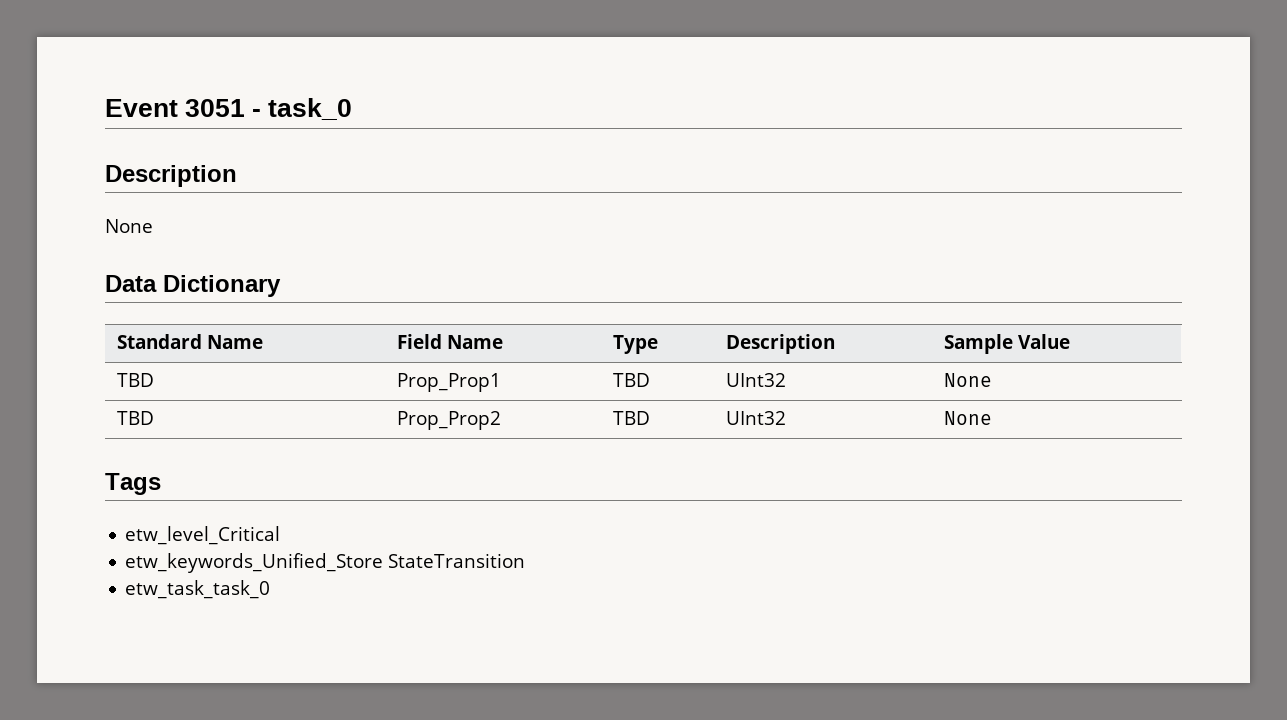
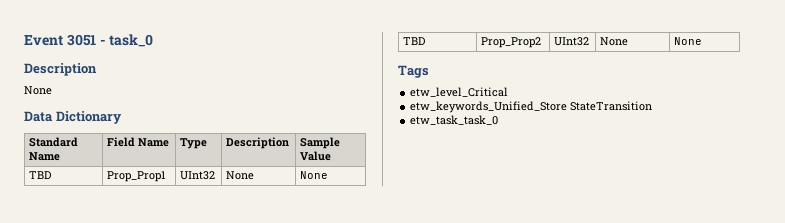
[612,373,650,387] [725,373,786,387] TBD | UInt32 -> [180,171,216,180] [226,171,255,180] UInt32 | None
[612,411,650,425] [725,411,786,425] TBD | UInt32 -> [554,37,590,46] [600,37,629,46] UInt32 | None

